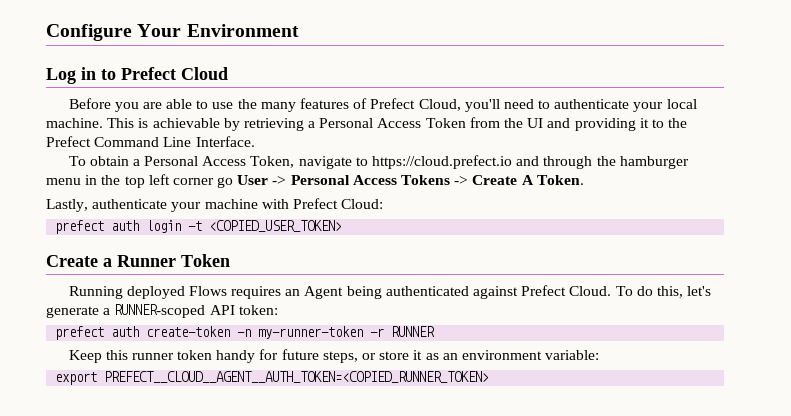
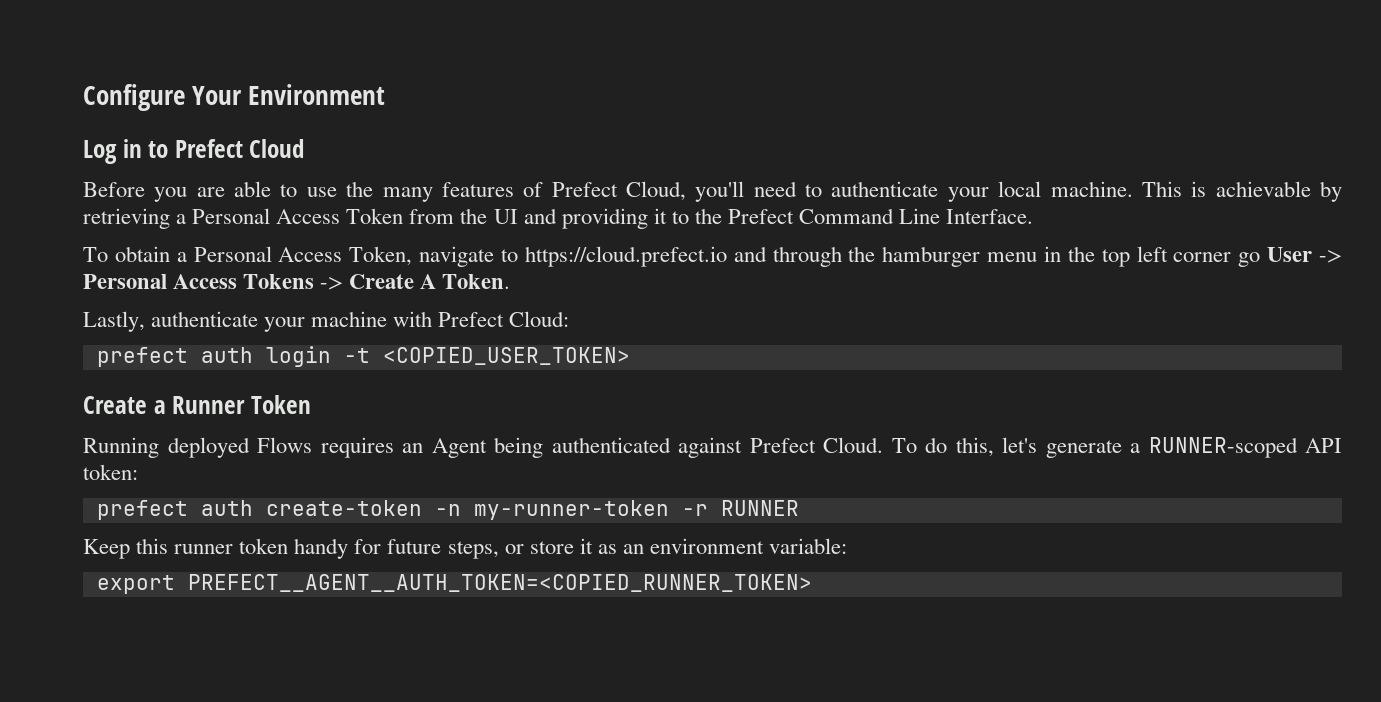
[104,371,490,383] PREFECT__CLOUD__AGENT__AUTH_TOKEN=<COPIED_RUNNER_TOKEN> -> [187,574,812,592] PREFECT__AGENT__AUTH_TOKEN=<COPIED_RUNNER_TOKEN>

